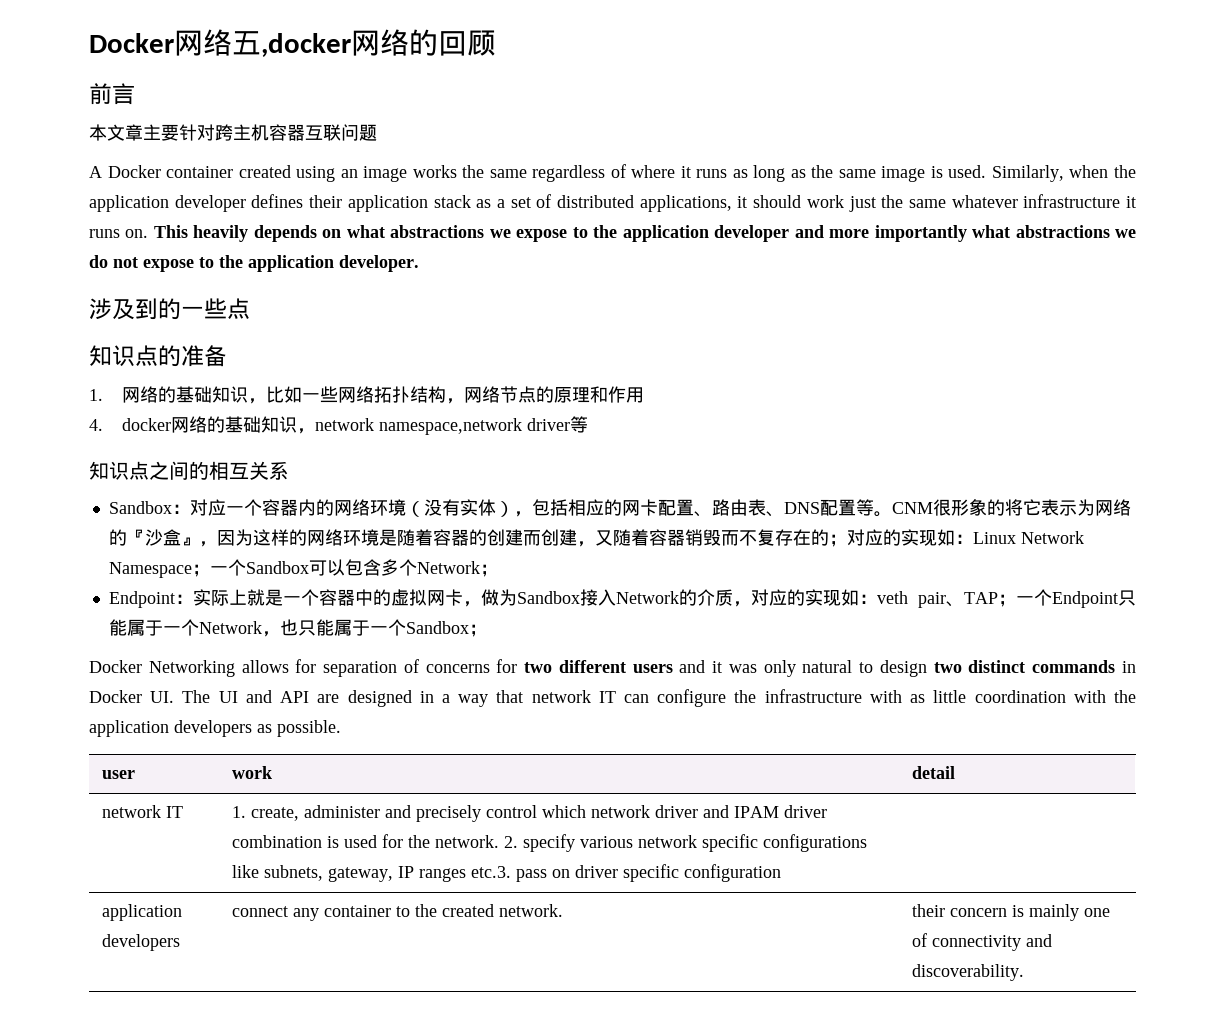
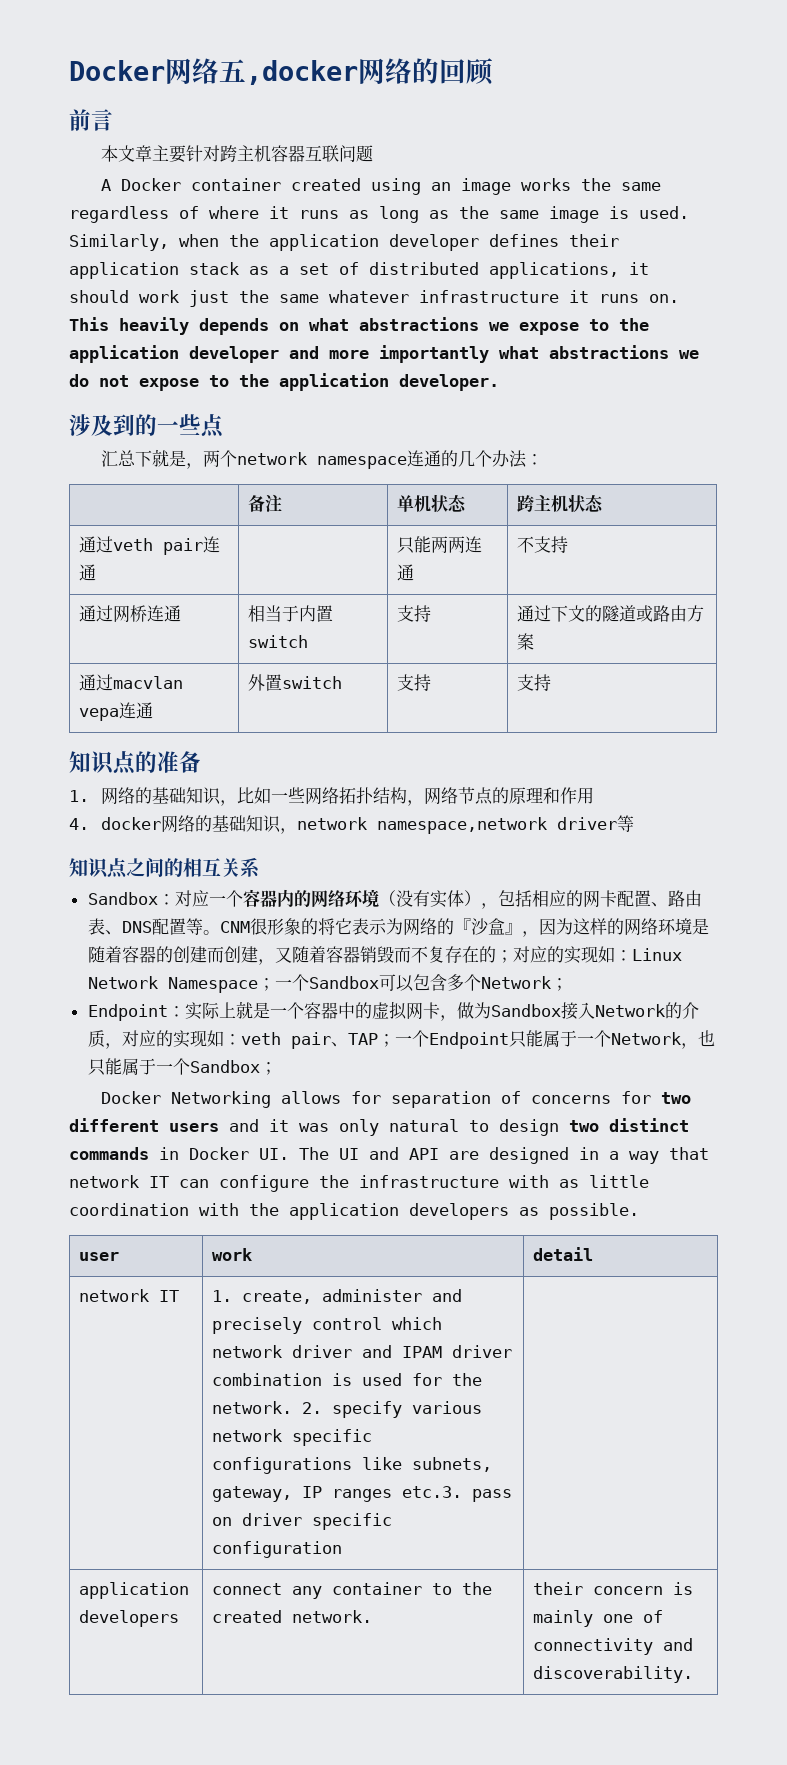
(250, 308) none -> [101,449,544,469] [247,494,282,512] [396,494,467,512] [516,494,604,512] [78,536,220,555] [78,564,96,581] [396,536,482,554] [396,564,414,581] [516,536,568,553] [78,605,181,623] [247,605,333,622] [247,635,308,648] [396,605,431,622] [516,605,704,622] [516,633,534,650] [78,674,183,691] [78,702,153,721] [247,674,342,691] [396,674,431,691] [516,674,551,691] // 汇总下就是，两个network namespace连通的几个办法： // | 备注 | 单机状态 | 跨主机状态 // 通过veth pair连通 | | 只能两两连通 | 不支持 // 通过网桥连通 | 相当于内置switch | 支持 | 通过下文的隧道或路由方案 // 通过macvlan vepa连通 | 外置switch | 支持 | 支持

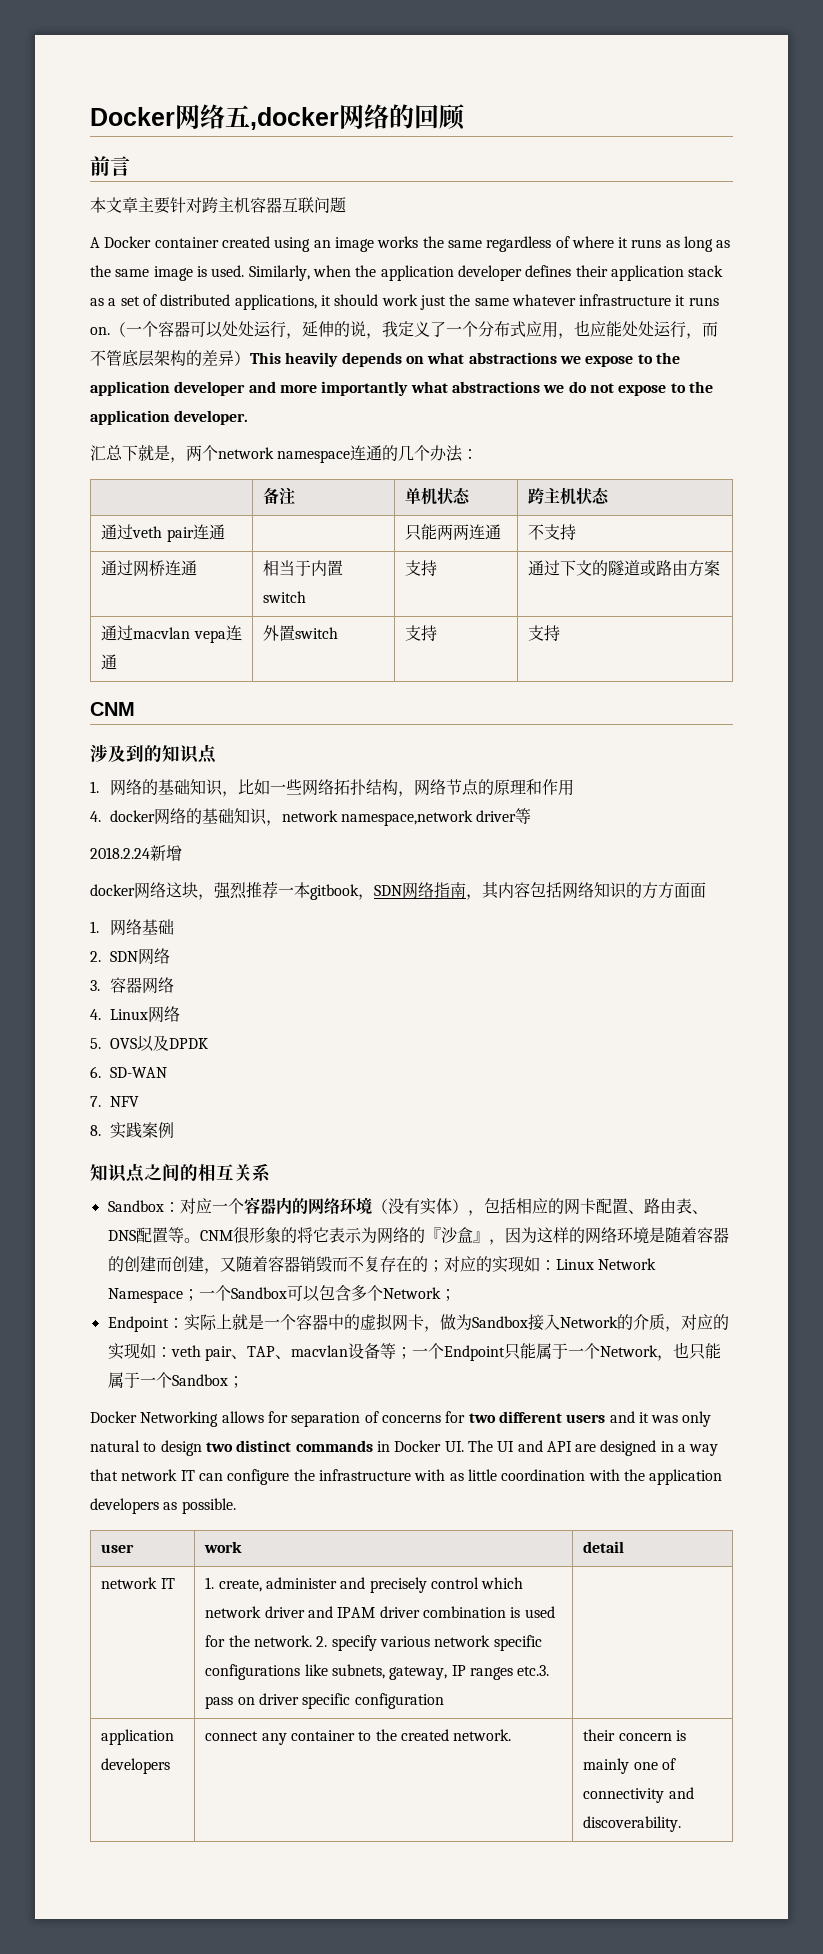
(679, 298) none -> [110,320,718,339] [90,349,250,367] （一个容器可以处处运行，延伸的说，我定义了一个分布式应用，也应能处处运行，而不管底层架构的差异）
[69,414,224,438] // 涉及到的一些点 -> (249, 417) none
[69,751,201,775] 知识点的准备 -> [90,702,135,716] [90,744,217,764] CNM // 涉及到的知识点
(635, 823) none -> [90,845,182,861] [90,881,706,900] [90,919,174,936] [90,948,170,965] [90,977,174,994] [90,1006,180,1023] [90,1035,208,1052] [90,1066,167,1078] [90,1096,139,1107] [90,1122,174,1139] // 2018.2.24新增 // docker网络这块，强烈推荐一本gitbook，SDN网络指南，其内容包括网络知识的方方面面 // 1.网络基础 // 2. SDN网络 // 3.容器网络 // 4. Linux网络 // 5. OVS以及DPDK // 6. SD-WAN // 7. NFV // 8.实践案例
(378, 1039) none -> [274,1343,396,1359] 、macvlan设备等

